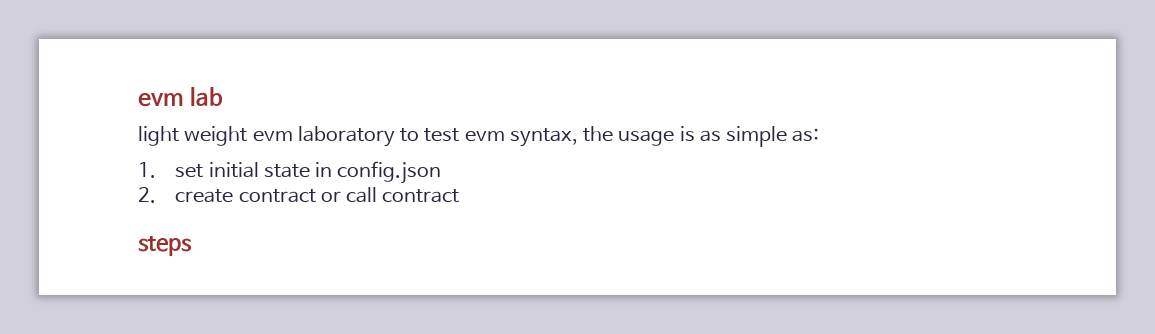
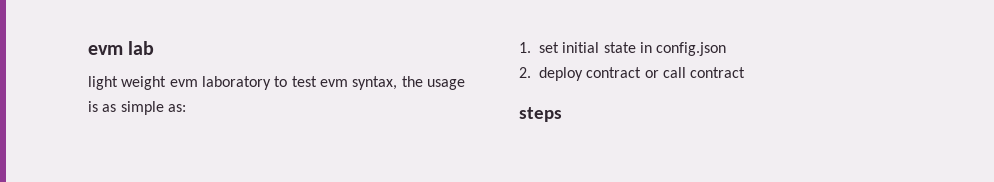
[175,189,234,203] create -> [539,67,583,81] deploy

